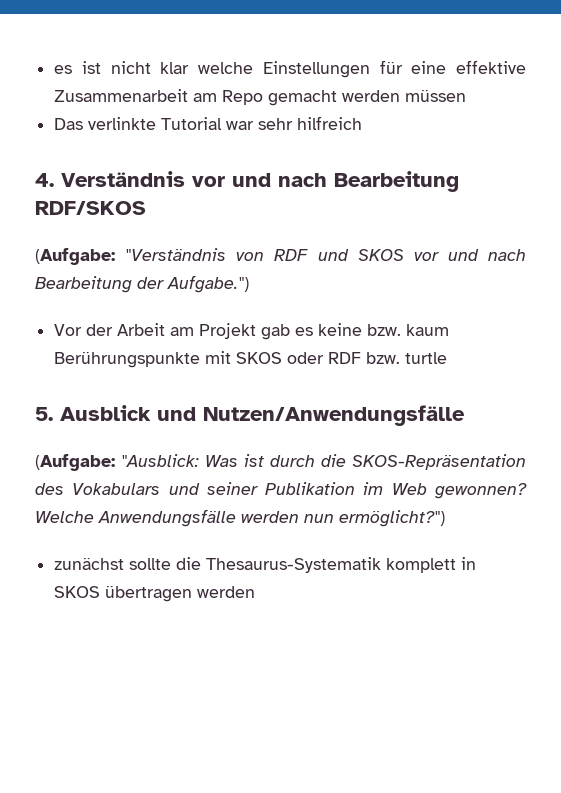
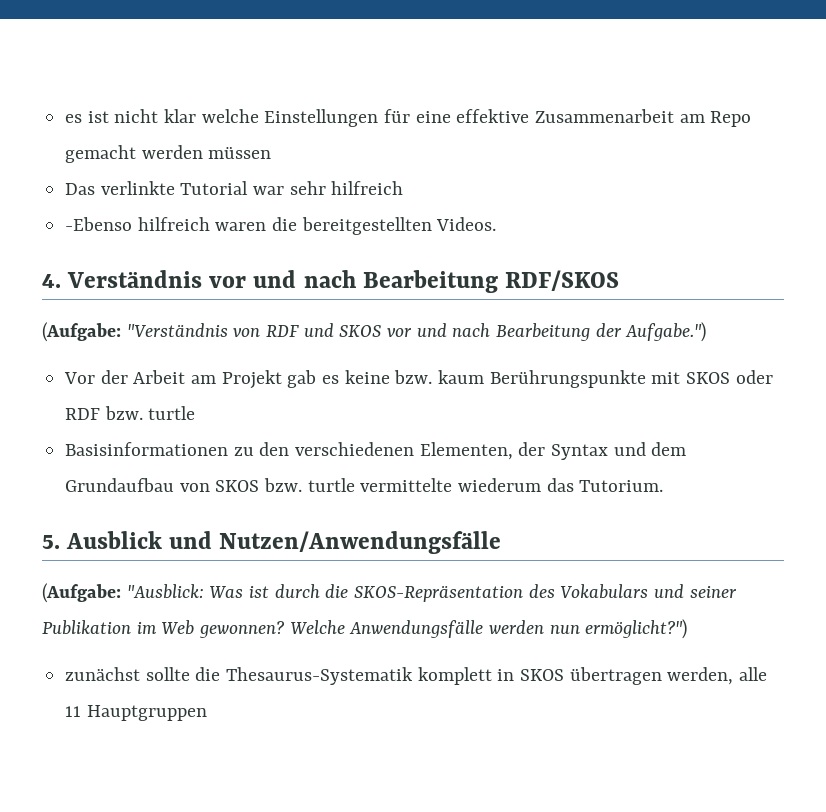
(363, 123) none -> [65,217,497,235] // -Ebenso hilfreich waren die bereitgestellten Videos.
(448, 358) none -> [65,442,687,460] [65,478,664,492] // Basisinformationen zu den verschiedenen Elementen, der Syntax und dem Grundaufbau von SKOS bzw. turtle vermittelte wiederum das Tutorium.
[197,586,256,598] werden -> [667,667,768,685] [65,705,207,721] werden, alle 11 Hauptgruppen

